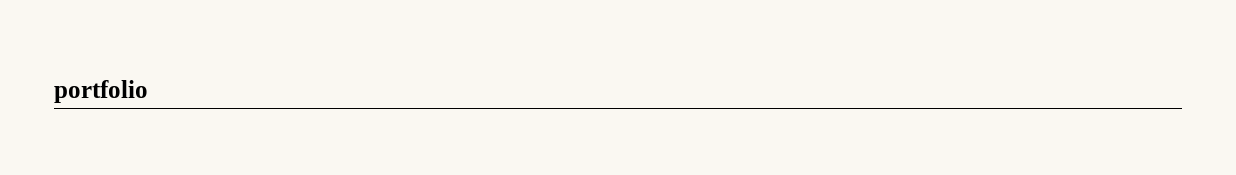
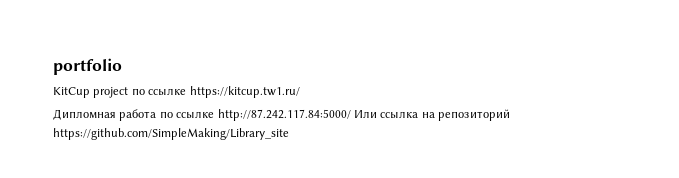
(148, 91) none -> [53,86,300,98] [53,109,510,121] [53,128,289,140] // KitCup project по ссылке https://kitcup.tw1.ru/ // Дипломная работа по ссылке http://87.242.117.84:5000/ Или ссылка на репозиторий https://github.com/SimpleMaking/Library_site

